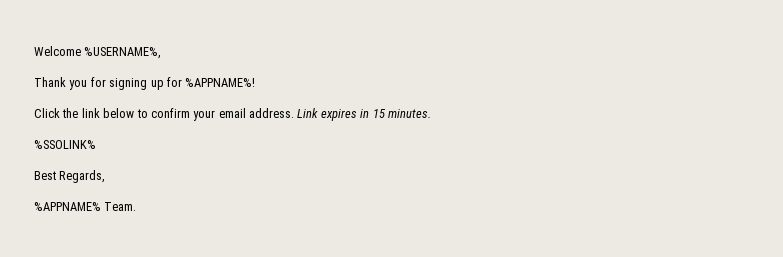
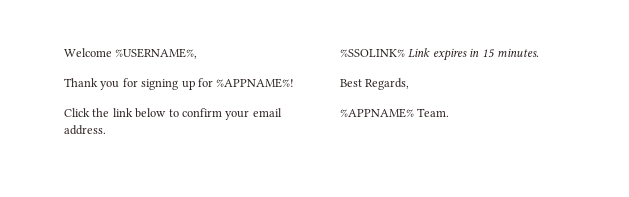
(294, 113) none -> [340,49,405,57] // %SSOLINK%
[34,140,96,149] // %SSOLINK% -> (539, 52) none

